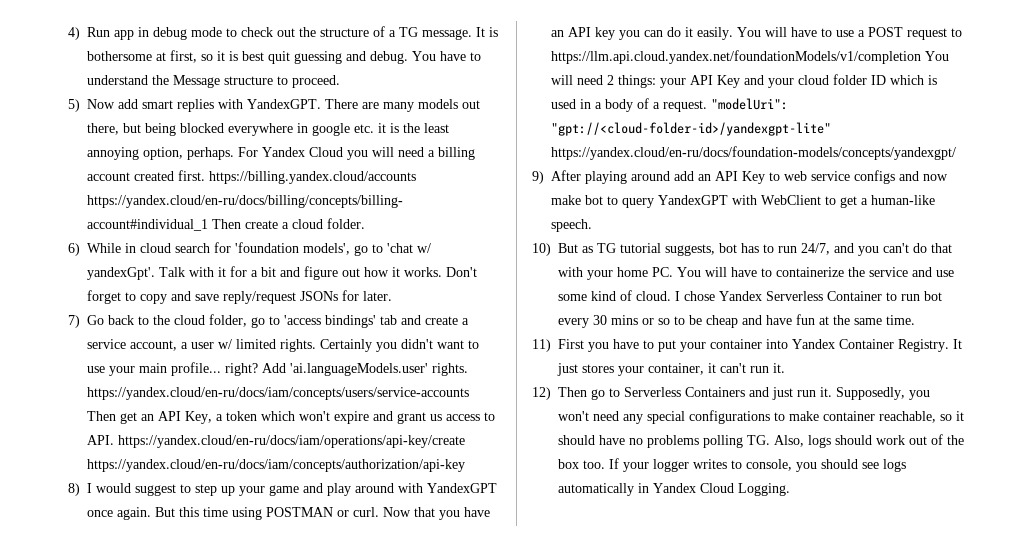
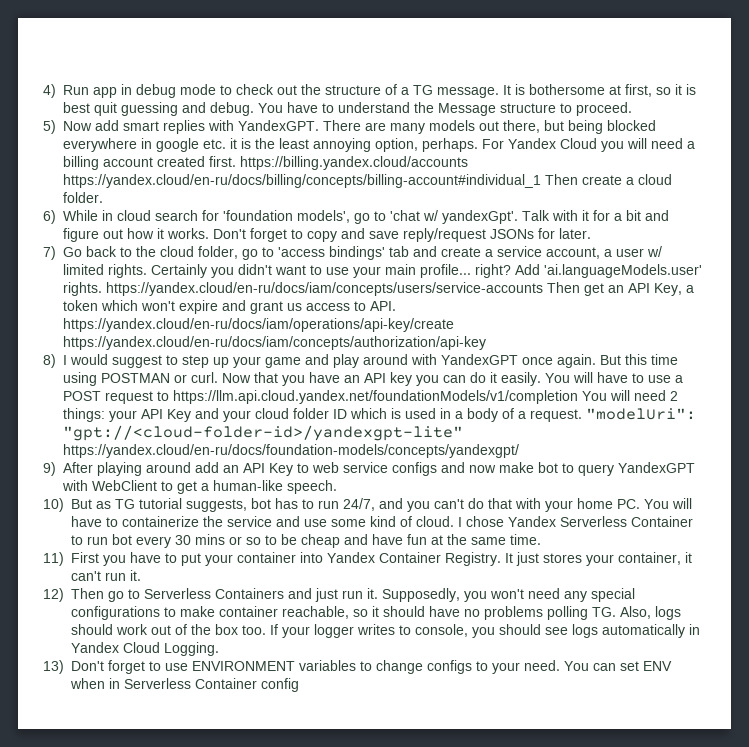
(790, 489) none -> [43,660,672,674] [70,678,299,692] // 13) Don't forget to use ENVIRONMENT variables to change configs to your need. You can set ENV when in Serverless Container config

